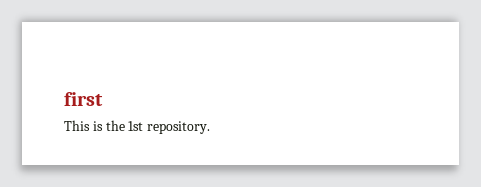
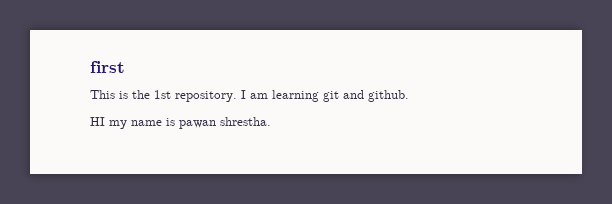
(211, 127) none -> [241,90,409,102] [90,117,271,129] I am learning git and github. // HI my name is pawan shrestha.

